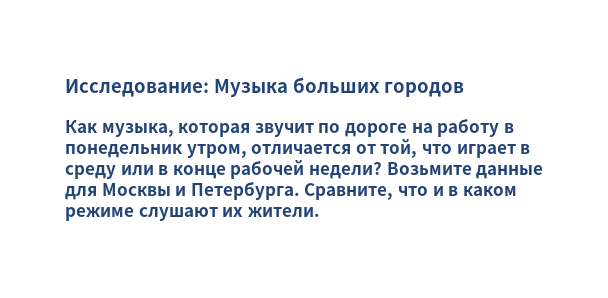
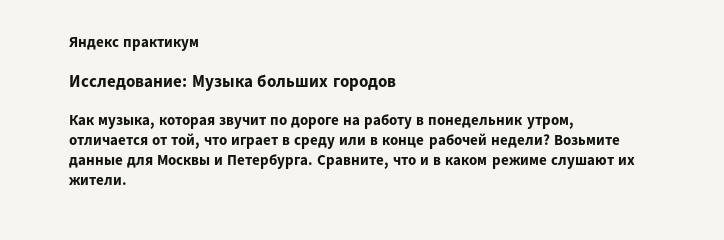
(65, 88) none -> [69,37,200,51] Яндекс практикум //

